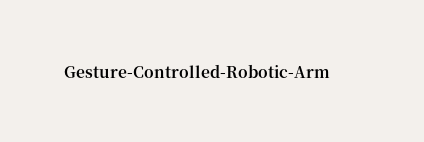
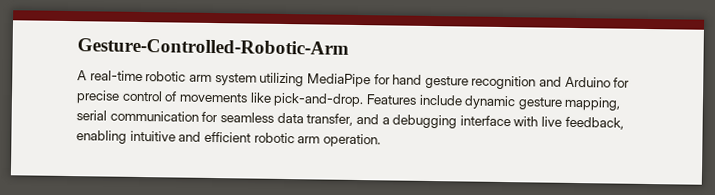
(330, 71) none -> [77,70,631,90] [76,90,622,111] [76,110,624,130] [76,130,381,148] // A real-time robotic arm system utilizing MediaPipe for hand gesture recognition and Arduino for precise control of movements like pick-and-drop. Features include dynamic gesture mapping, serial communication for seamless data transfer, and a debugging interface with live feedback, enabling intuitive and efficient robotic arm operation.

